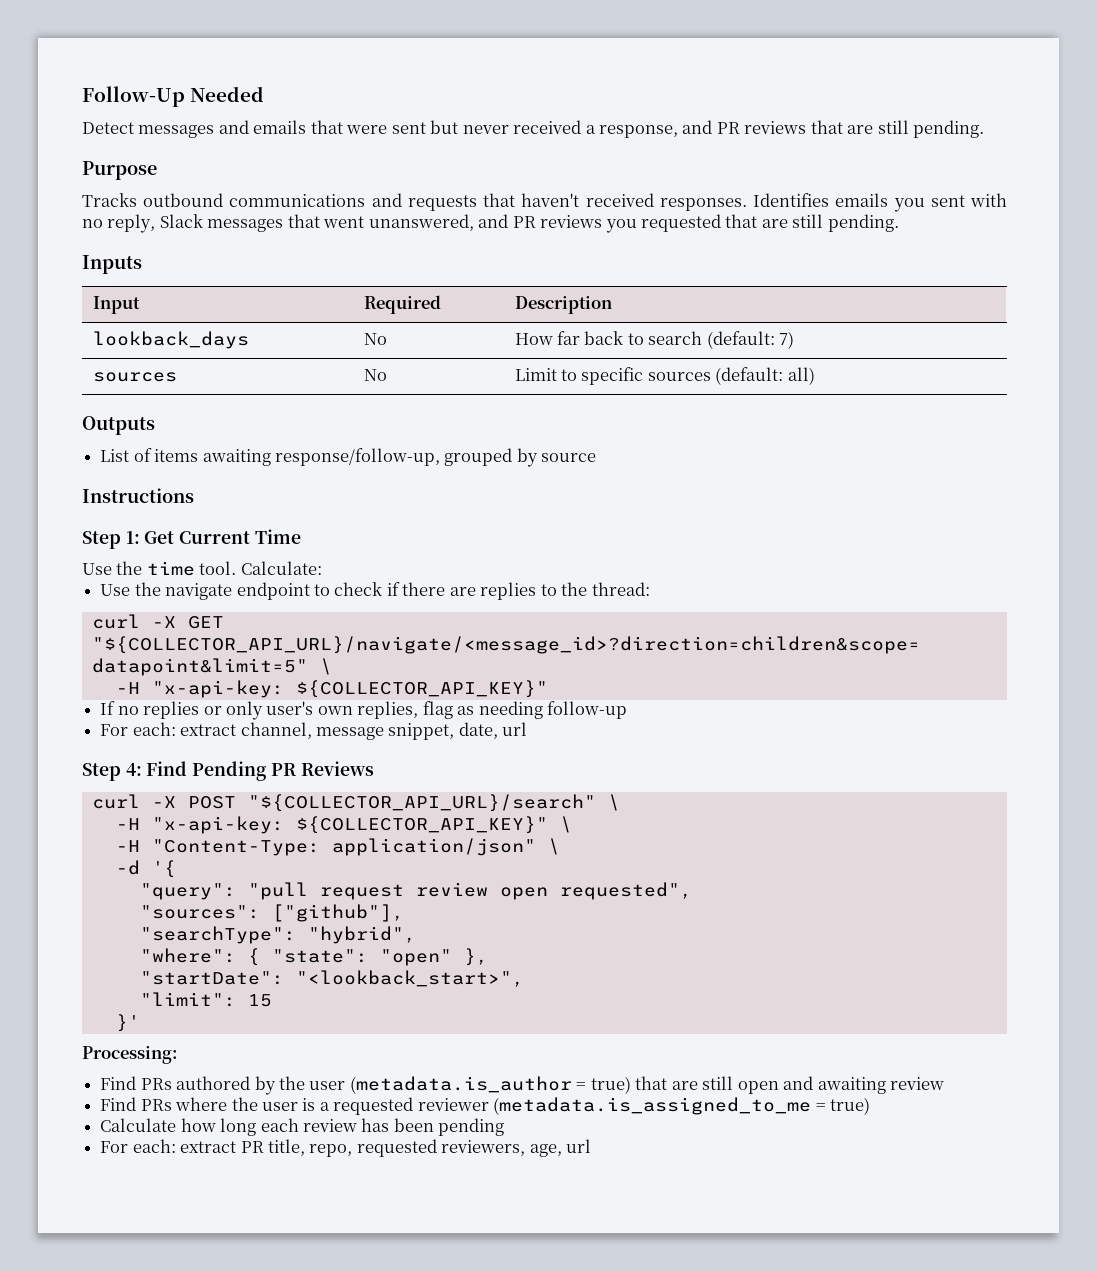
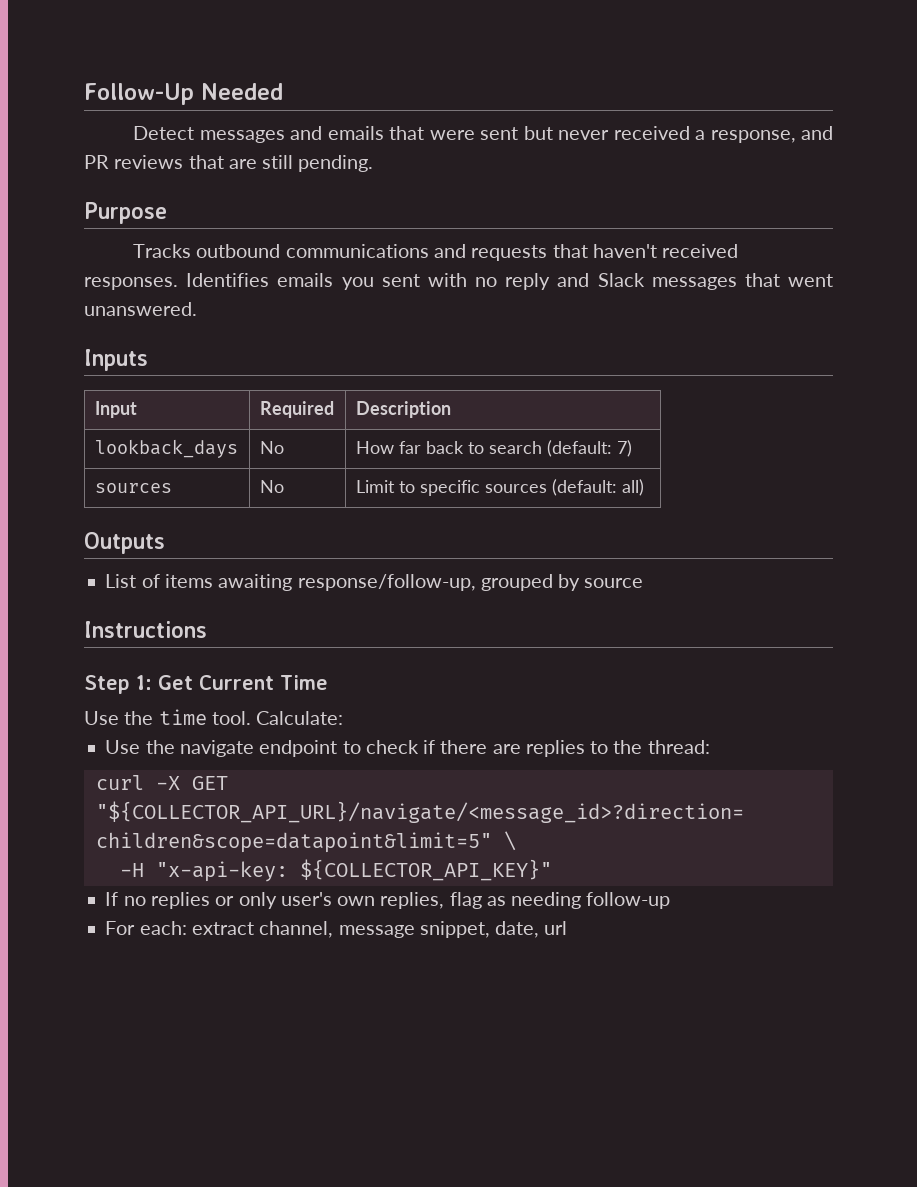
[107,214,156,233] reply, -> [505,273,590,290] reply and
[368,214,899,233] unanswered, and PR reviews you requested that are still pending. -> [84,302,197,316] unanswered.
[82,761,374,781] [91,794,620,812] [115,816,572,834] [115,838,560,856] [115,860,176,878] [139,882,692,900] [139,904,404,922] [139,926,416,944] [139,948,488,966] [139,970,524,987] [139,992,272,1007] [115,1014,140,1032] [82,1046,178,1064] [100,1076,944,1095] [100,1097,871,1115] [100,1118,505,1136] [100,1139,592,1157] // Step 4: Find Pending PR Reviews // curl -X POST "${COLLECTOR_API_URL}/search" \ // -H "x-api-key: ${COLLECTOR_API_KEY}" \ // -H "Content-Type: application/json" \ // -d '{ // "query": "pull request review open requested", // "sources": ["github"], // "searchType": "hybrid", // "where": { "state": "open" }, // "startDate": "<lookback_start>", // "limit": 15 // }' // Processing: // Find PRs authored by the user (metadata.is_author = true) that are still open and awaiting review // Find PRs where the user is a requested reviewer (metadata.is_assigned_to_me = true) // Calculate how long each review has been pending // For each: extract PR title, repo, requested reviewers, age, url -> (568, 928) none

